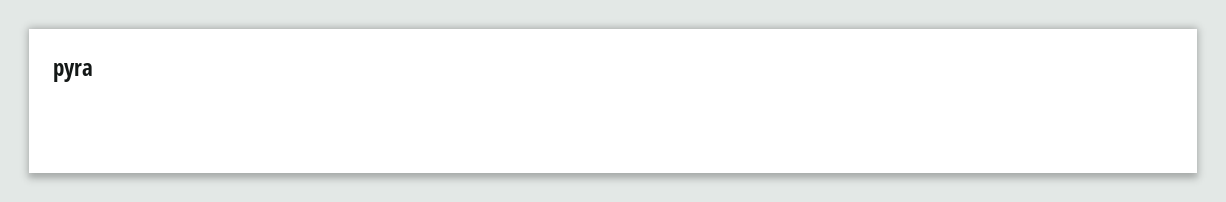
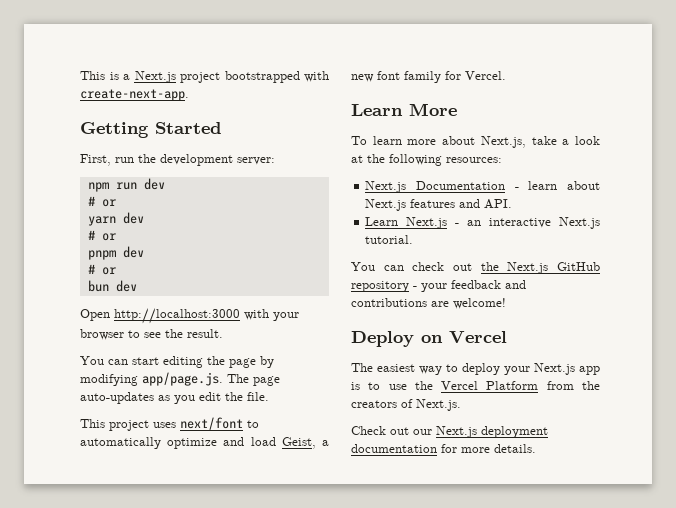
[53,63,93,82] pyra -> [80,71,329,83] [80,89,189,101] [80,122,221,138] [80,154,275,166] [87,178,165,192] [87,196,116,207] [87,212,144,226] [87,230,116,241] [87,246,144,260] [87,264,116,275] [87,280,137,292] [80,308,299,324] [80,329,223,340] [80,356,274,368] [80,372,280,386] [80,392,269,404] [80,417,259,431] [80,437,329,449] [351,71,506,83] [351,103,457,116] [351,136,600,148] [351,154,502,166] [365,181,600,193] [365,199,513,211] [365,217,600,229] [365,235,414,244] [351,262,600,274] [351,280,526,292] [351,298,506,309] [351,331,507,347] [351,363,600,375] [351,381,600,390] [351,399,461,411] [351,426,548,438] [351,444,536,453] This is a Next.js project bootstrapped with create-next-app. // Getting Started // First, run the development server: // npm run dev // # or // yarn dev // # or // pnpm dev // # or // bun dev // Open http://localhost:3000 with your browser to see the result. // You can start editing the page by modifying app/page.js. The page auto-updates as you edit the file. // This project uses next/font to automatically optimize and load Geist, a new font family for Vercel. // Learn More // To learn more about Next.js, take a look at the following resources: // Next.js Documentation - learn about Next.js features and API. // Learn Next.js - an interactive Next.js tutorial. // You can check out the Next.js GitHub repository - your feedback and contributions are welcome! // Deploy on Vercel // The easiest way to deploy your Next.js app is to use the Vercel Platform from the creators of Next.js. // Check out our Next.js deployment documentation for more details.

